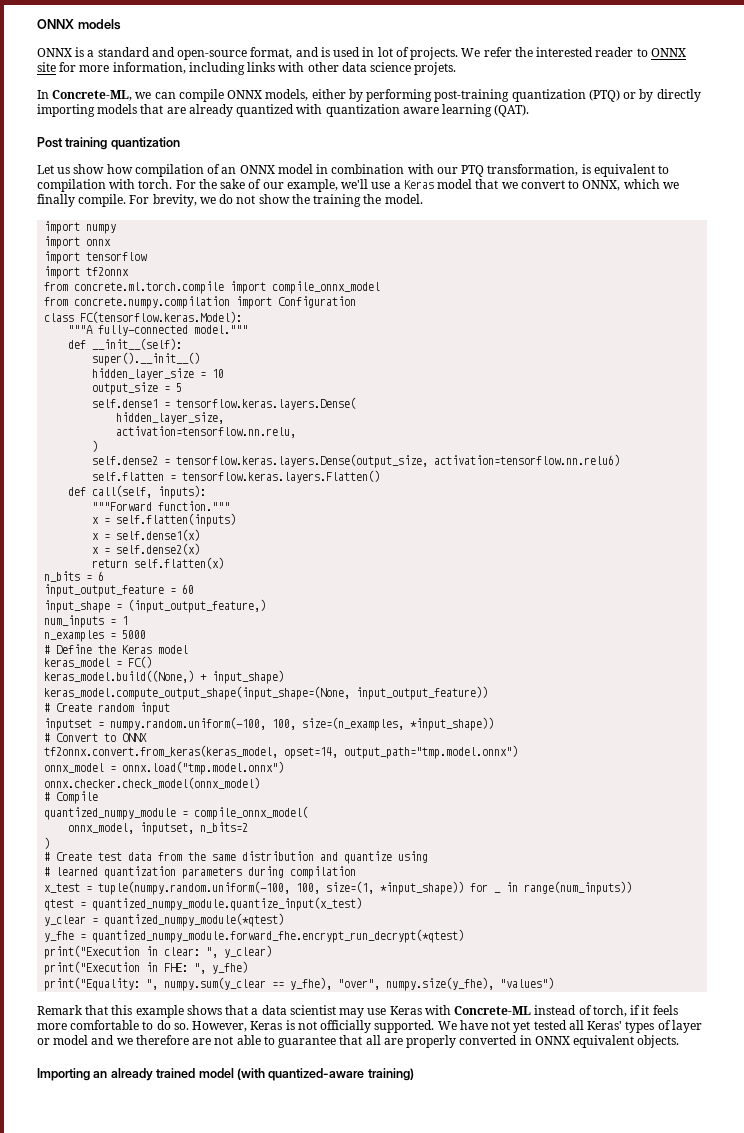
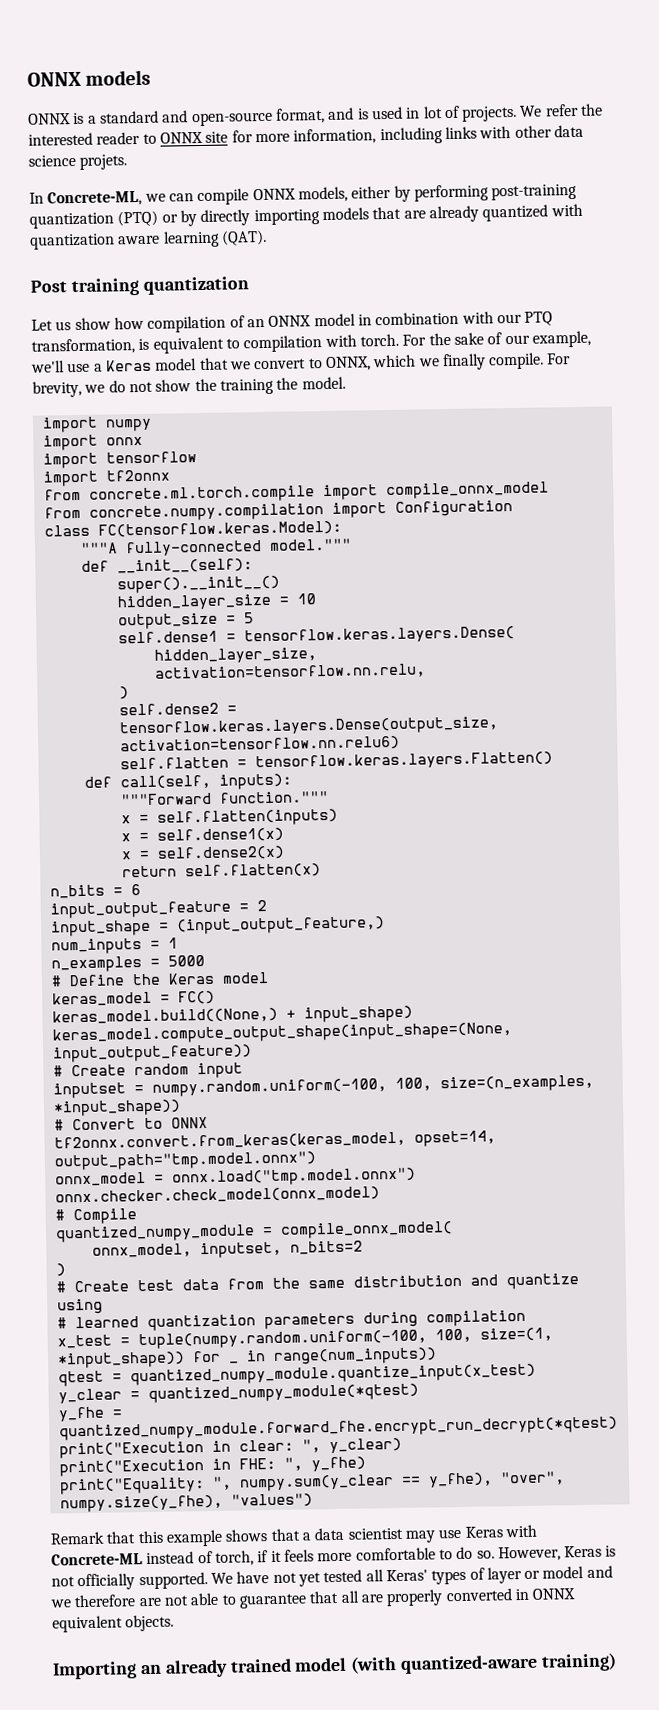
[182,584,195,594] 60 -> [256,900,267,912] 2

